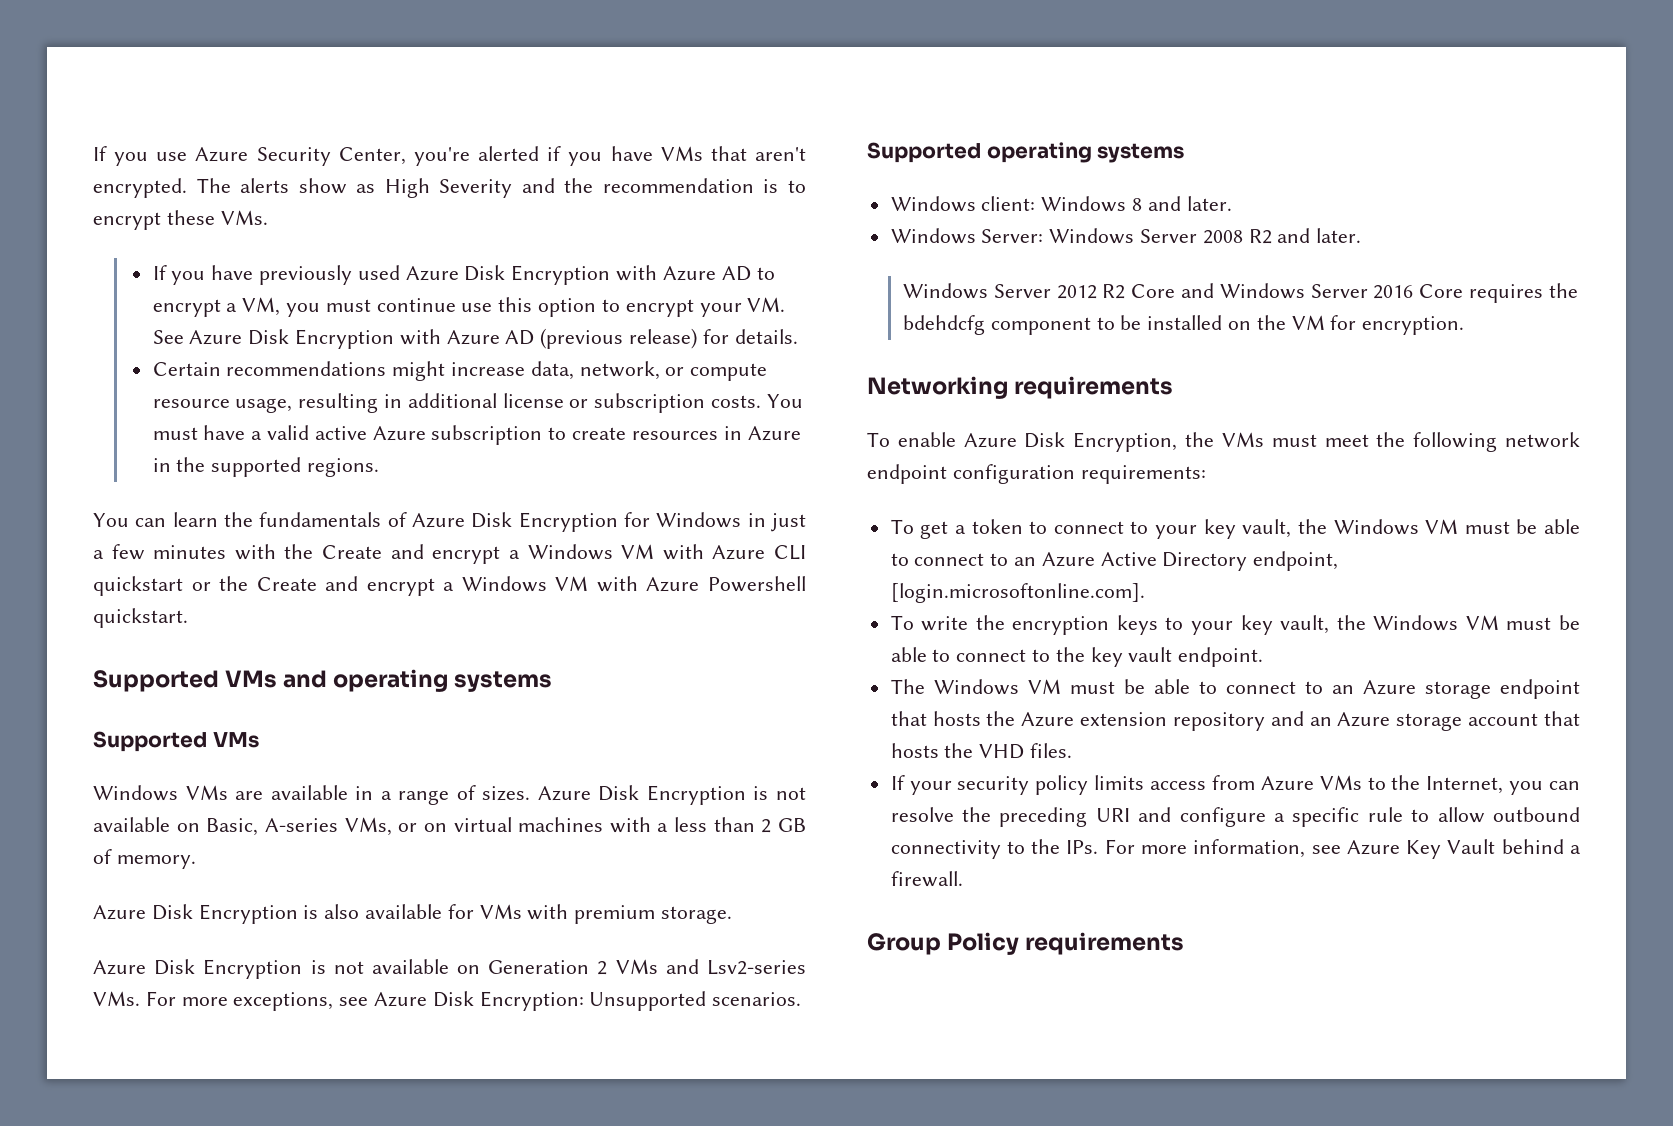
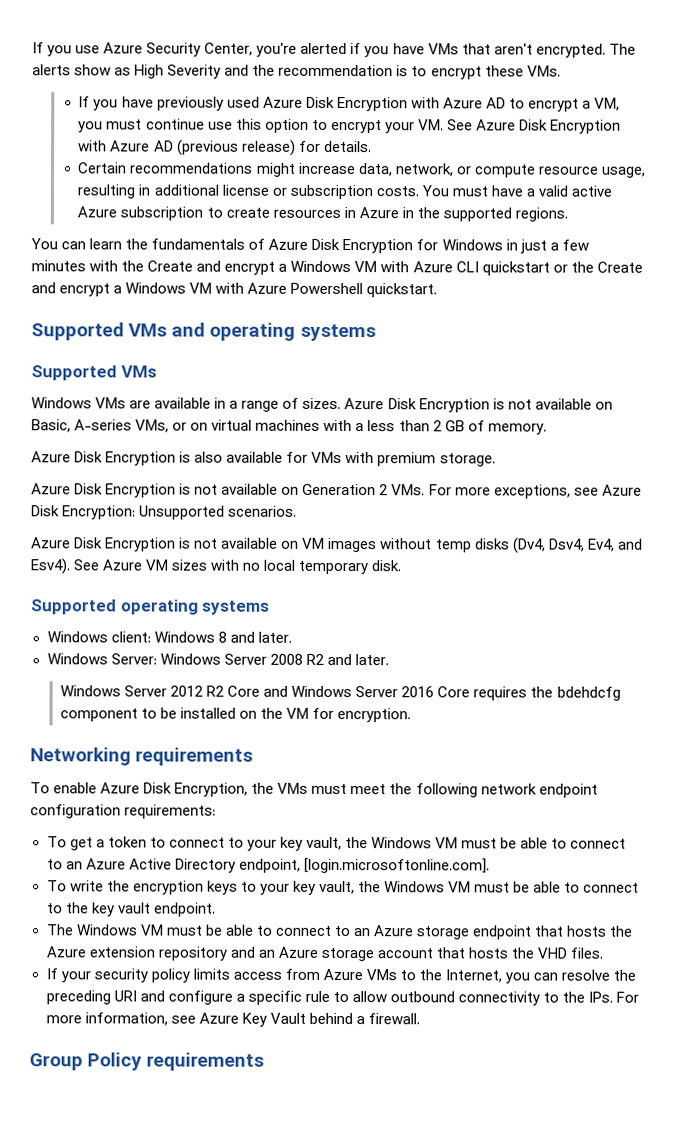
[615,959,806,975] VMs and Lsv2-series -> (389, 490) none
(802, 999) none -> [31,537,643,554] [30,558,403,575] // Azure Disk Encryption is not available on VM images without temp disks (Dv4, Dsv4, Ev4, and Esv4). See Azure VM sizes with no local temporary disk.

